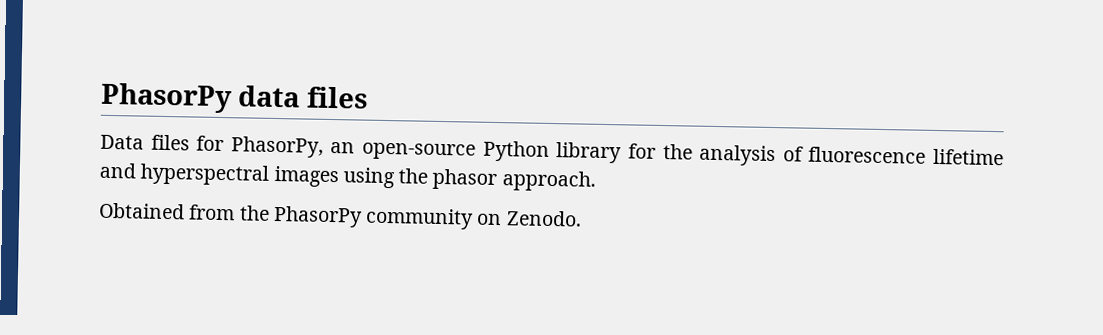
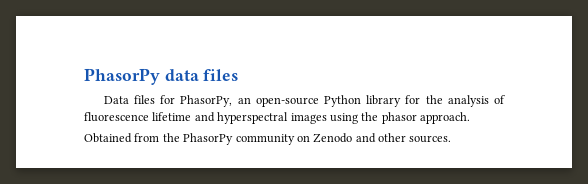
[505,210,582,227] Zenodo. -> [313,133,452,143] Zenodo and other sources.

